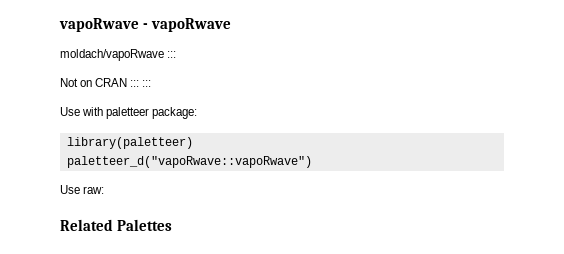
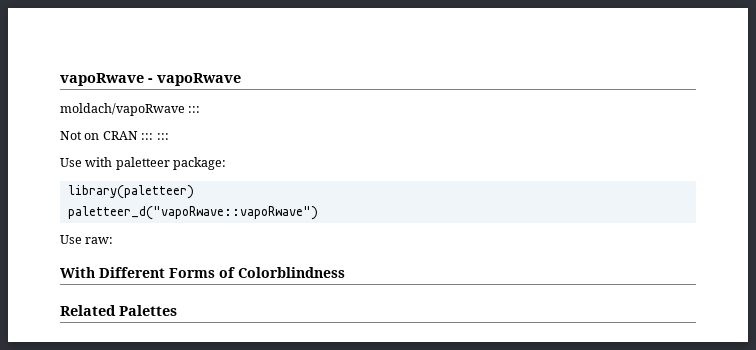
(105, 190) none -> [60,267,345,278] // With Different Forms of Colorblindness

